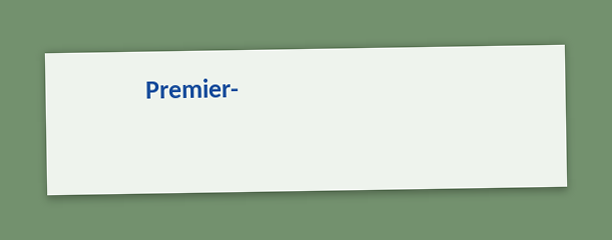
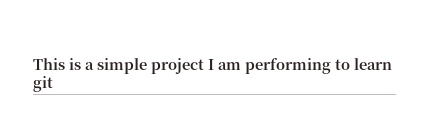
[145,78,239,99] Premier- -> [33,58,392,74] [33,76,53,92] This is a simple project I am performing to learn git

